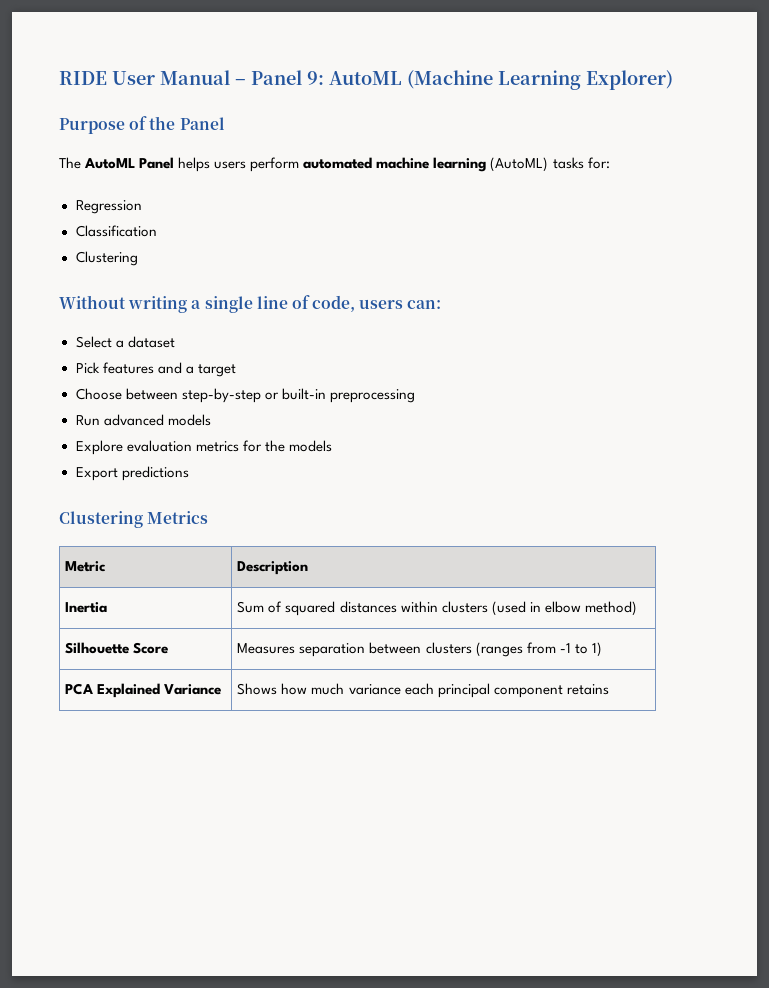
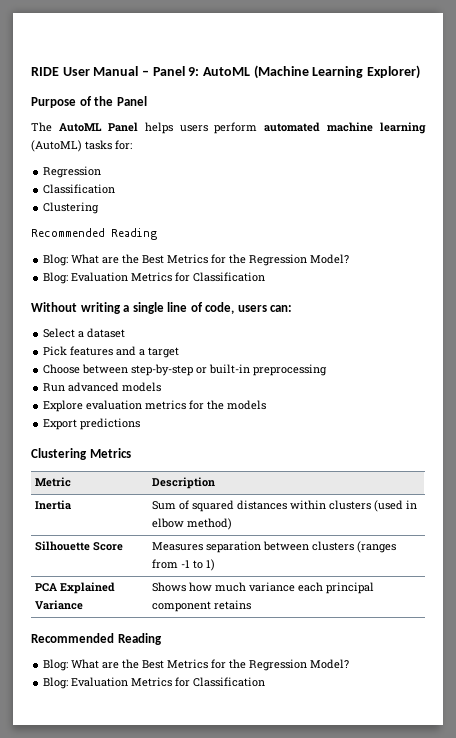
(138, 258) none -> [31,228,157,240] [43,254,350,266] [43,272,266,284] // Recommended Reading // Blog: What are the Best Metrics for the Regression Model? // Blog: Evaluation Metrics for Classification
(609, 689) none -> [31,633,162,645] [43,659,350,671] [43,677,266,689] // Recommended Reading // Blog: What are the Best Metrics for the Regression Model? // Blog: Evaluation Metrics for Classification

